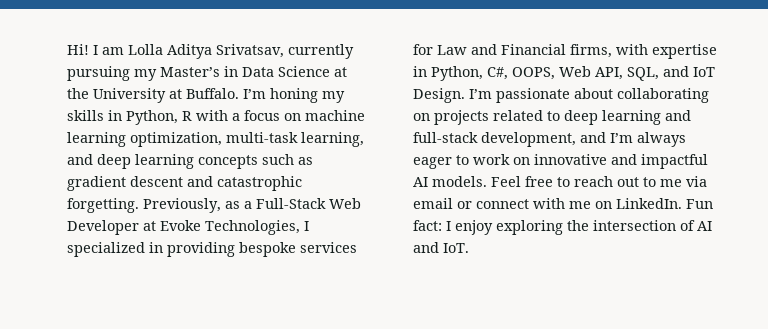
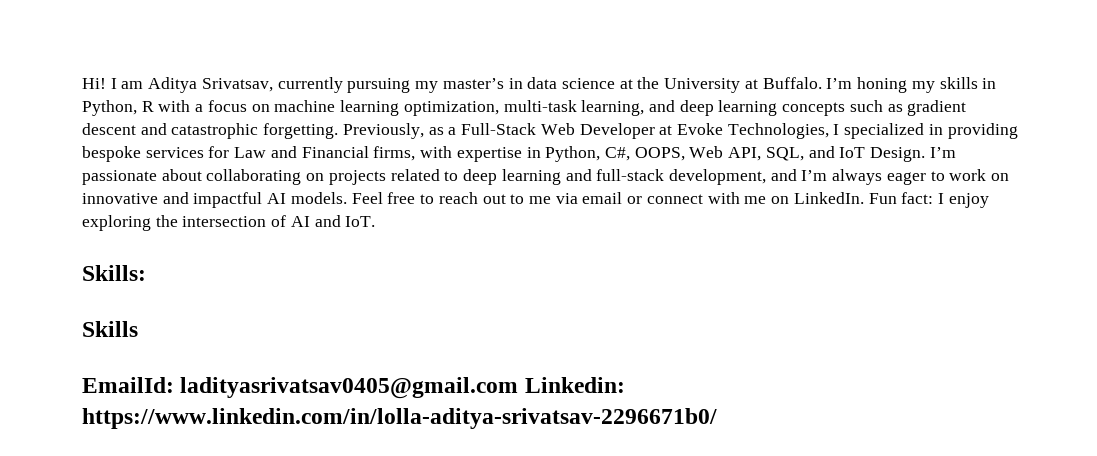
[128,44,163,55] Lolla -> (144, 85) none
[160,66,330,77] Master’s in Data Science -> [442,77,615,89] master’s in data science
(469, 248) none -> [82,265,146,281] [82,321,138,337] [82,377,625,399] [82,408,717,429] // Skills: // Skills // EmailId: ladityasrivatsav0405@gmail.com Linkedin: https://www.linkedin.com/in/lolla-aditya-srivatsav-2296671b0/

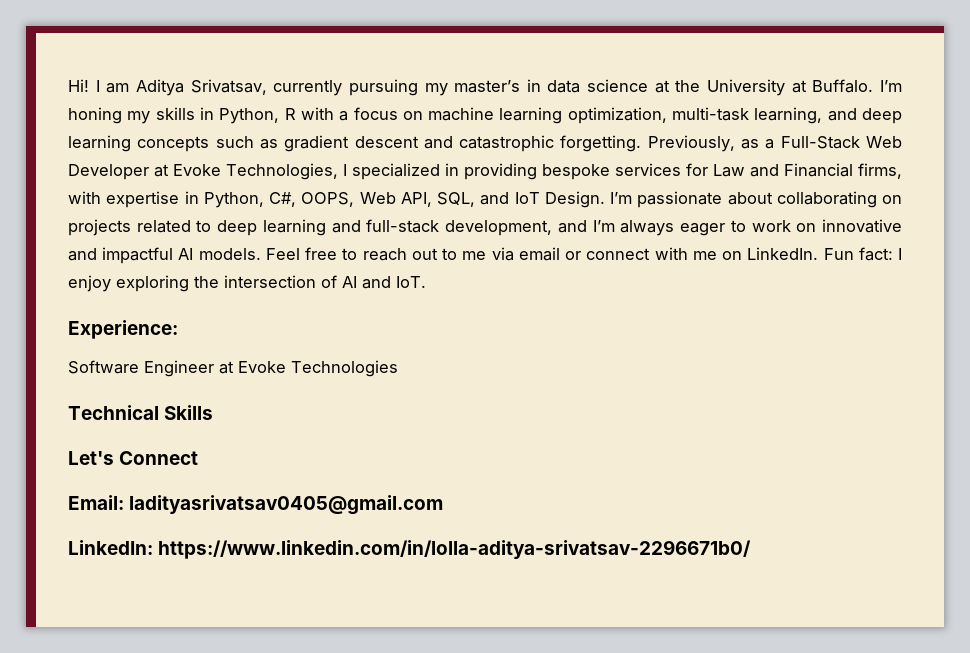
[82,265,146,281] [82,321,138,337] [82,377,174,393] Skills: // Skills // EmailId: -> [68,320,178,339] [68,360,398,377] [68,405,214,420] [68,451,199,465] [68,495,124,510] Experience: // Software Engineer at Evoke Technologies // Technical Skills // Let's Connect // Email:
[524,377,625,393] Linkedin: -> [68,540,153,555] // LinkedIn:

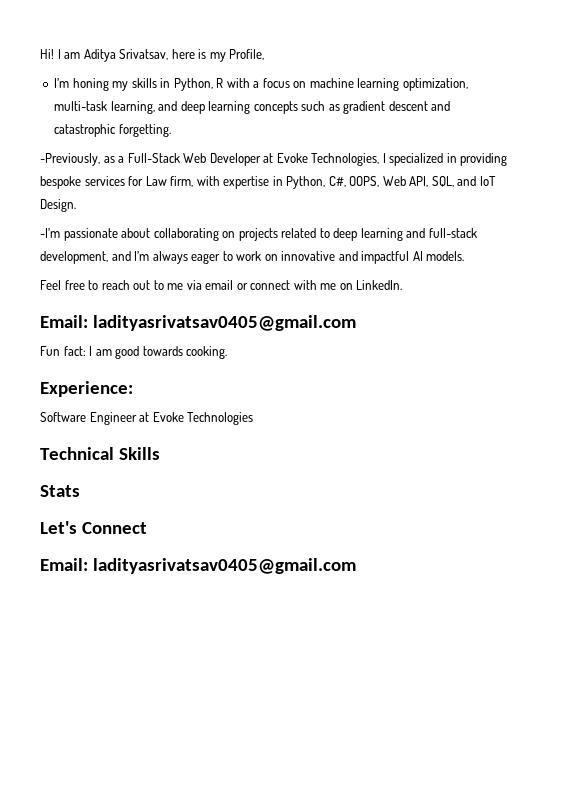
[273,79,874,96] currently pursuing my master’s in data science at the University at Buffalo. -> [171,49,265,62] here is my Profile, //
[647,135,735,152] Previously, -> [40,153,100,166] // -Previously,
[750,163,902,179] and Financial firms, -> [170,176,194,187] firm,
[610,192,632,204] I’m -> [40,228,60,238] // -I’m
(261, 254) none -> (465, 256) //
(819, 253) none -> [40,315,356,331] // Email: ladityasrivatsav0405@gmail.com //
[68,275,426,292] enjoy exploring the intersection of AI and IoT. -> [95,346,228,359] am good towards cooking.
(214, 412) none -> [40,485,80,497] // Stats
[68,540,752,559] // LinkedIn: https://www.linkedin.com/in/lolla-aditya-srivatsav-2296671b0/ -> (356, 566) none

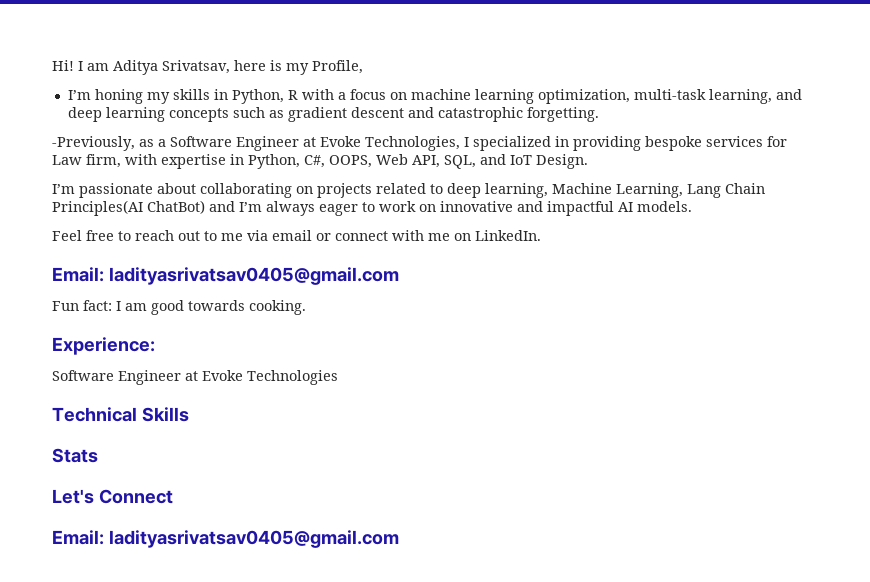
[127,153,261,166] Full-Stack Web Developer -> [170,136,299,151] Software Engineer
[40,228,60,238] -I’m -> [52,184,75,194] I’m
[360,228,477,241] [40,251,108,264] learning and full-stack development, -> [485,183,765,198] [52,200,205,216] learning, Machine Learning, Lang Chain Principles(AI ChatBot)

